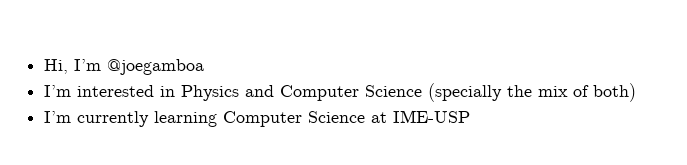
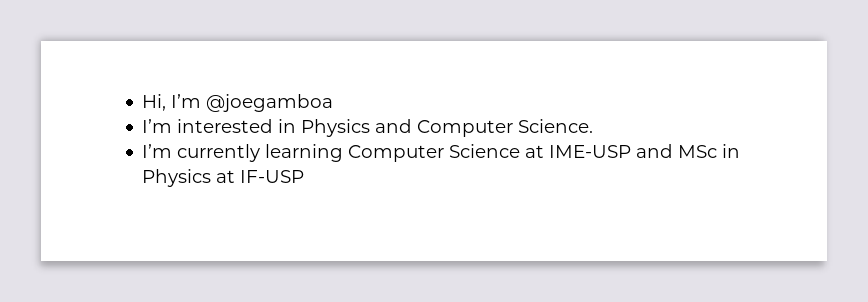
[365,83,637,102] Science (specially the mix of both) -> [518,119,594,133] Science.
(471, 116) none -> [636,144,741,158] [142,169,305,187] and MSc in Physics at IF-USP

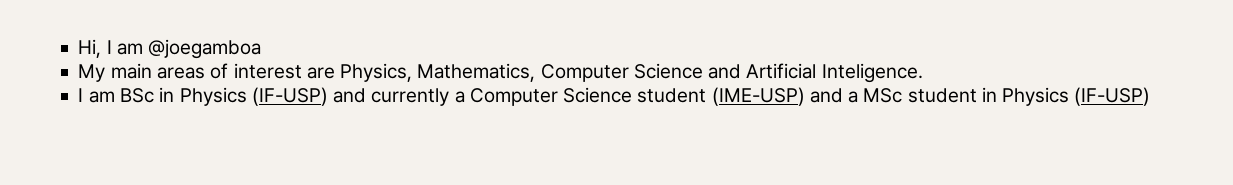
[171,94,202,108] I’m -> [106,40,143,55] I am
[142,119,594,137] [142,144,741,162] [142,169,305,187] I’m interested in Physics and Computer Science. // I’m currently learning Computer Science at IME-USP and MSc in Physics at IF-USP -> [78,63,923,83] [78,87,1151,106] My main areas of interest are Physics, Mathematics, Computer Science and Artificial Inteligence. // I am BSc in Physics (IF-USP) and currently a Computer Science student (IME-USP) and a MSc student in Physics (IF-USP)

